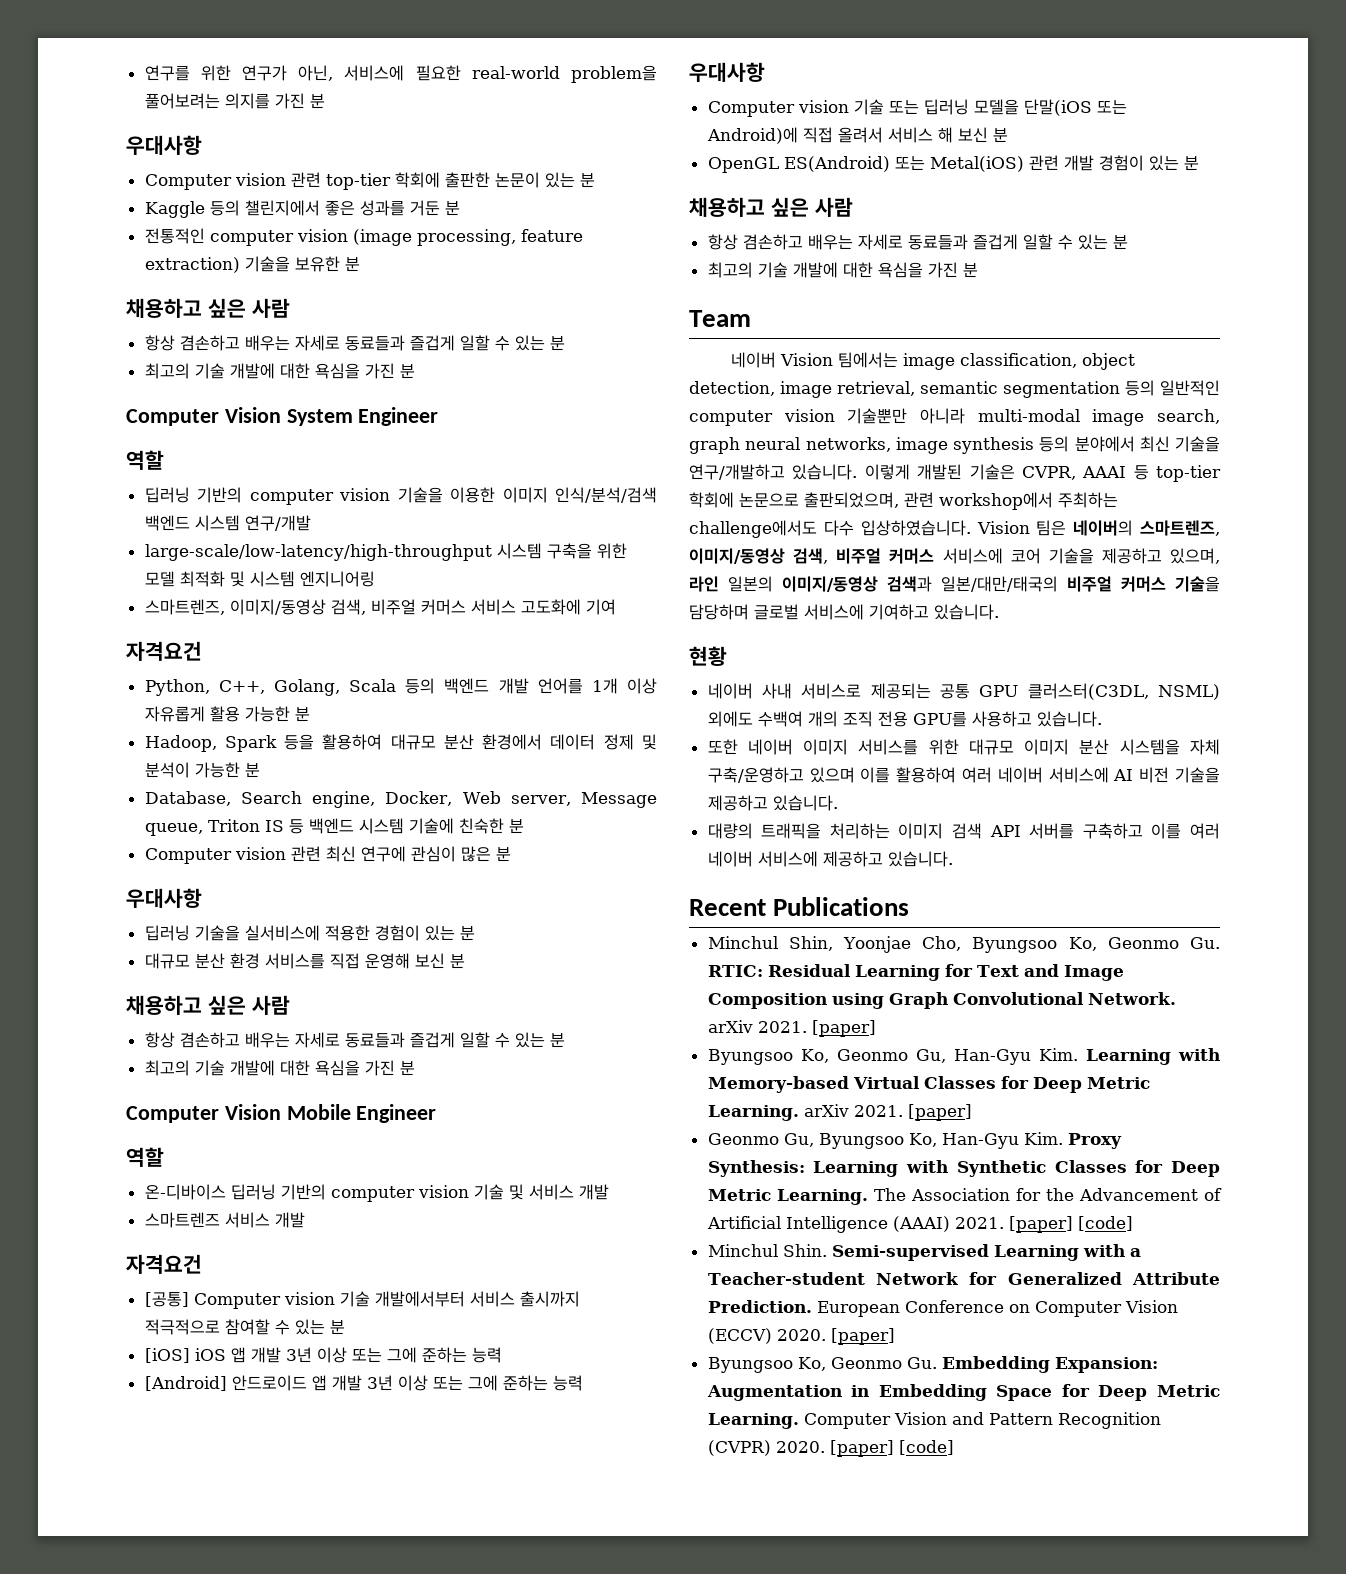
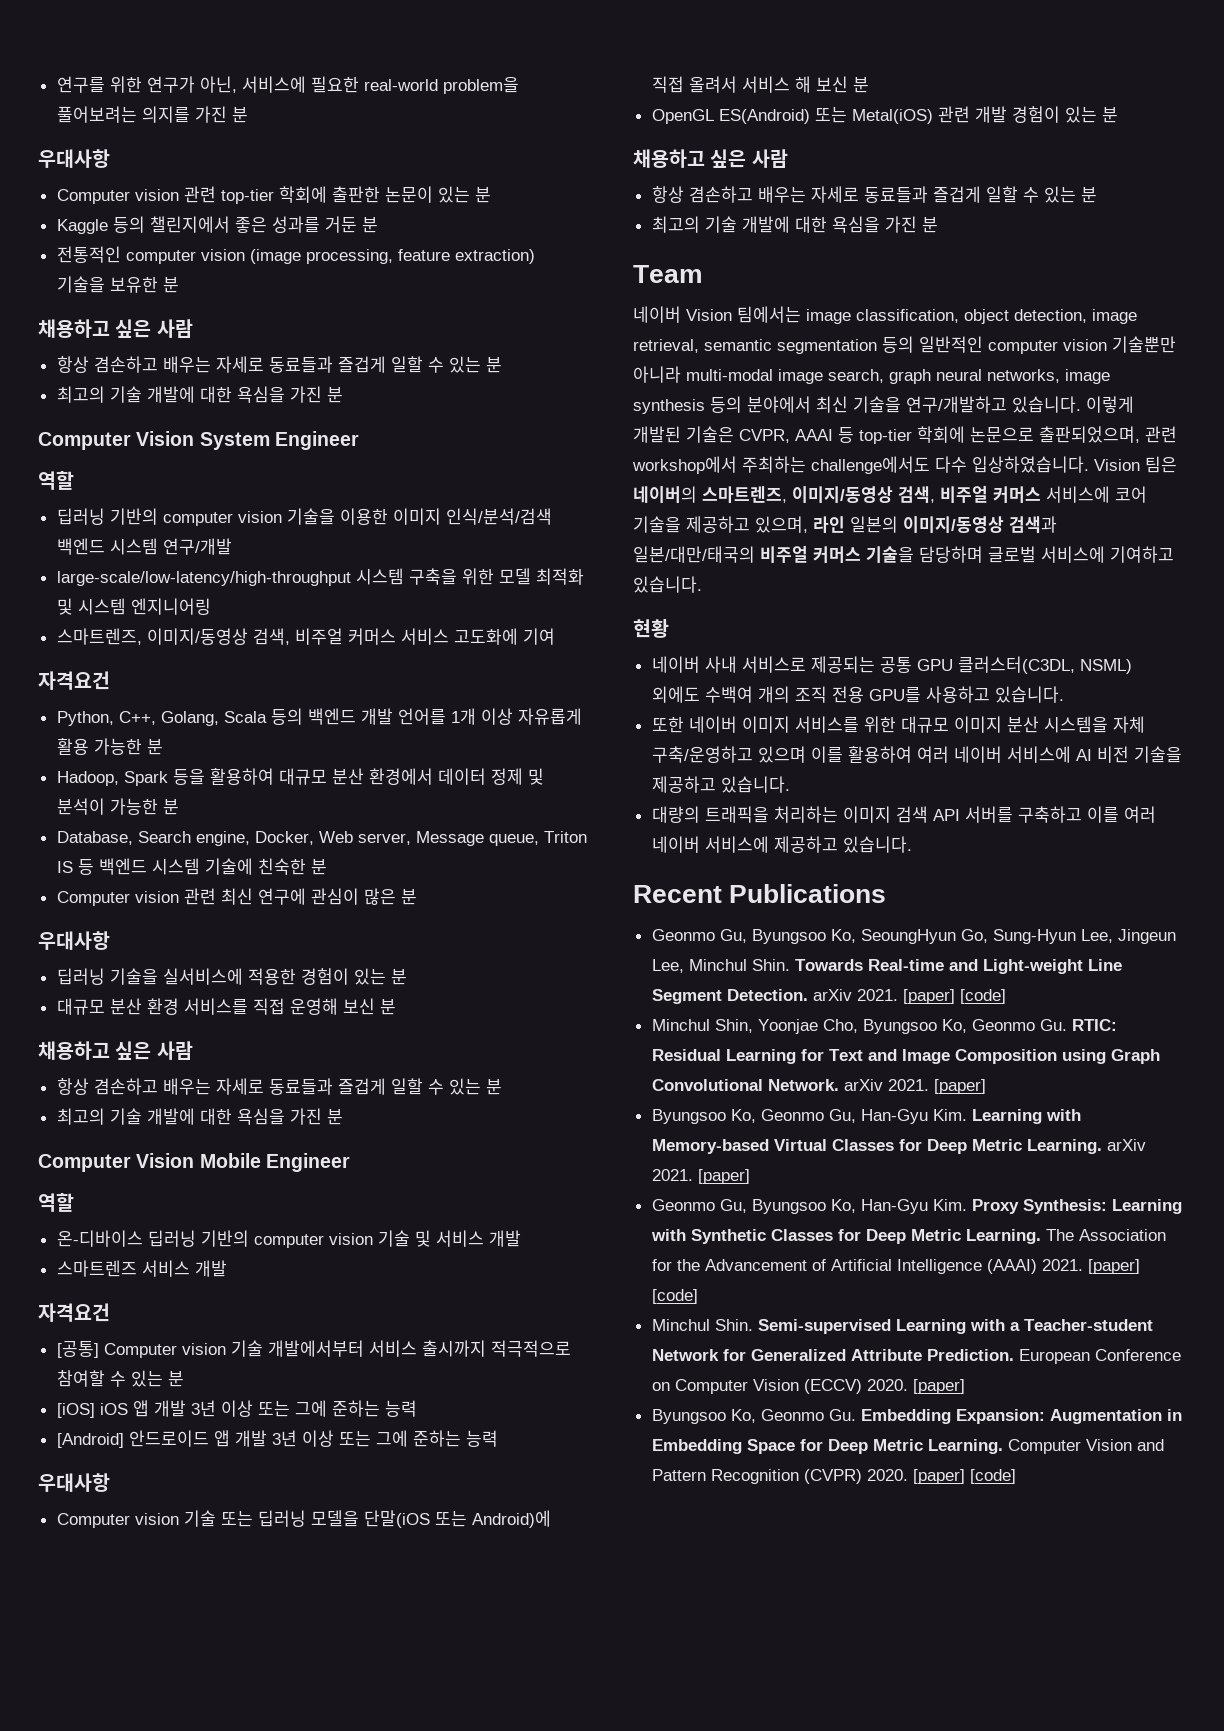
(910, 906) none -> [651,929,1176,944] [651,959,1122,974] [651,989,1006,1004] // Geonmo Gu, Byungsoo Ko, SeoungHyun Go, Sung-Hyun Lee, Jingeun Lee, Minchul Shin. Towards Real-time and Light-weight Line Segment Detection. arXiv 2021. [paper] [code]

